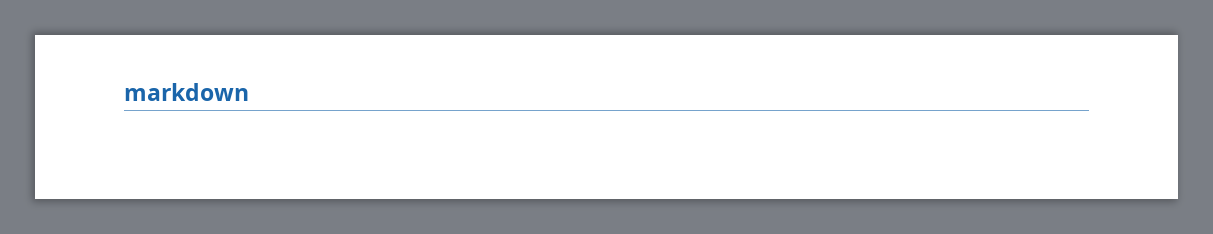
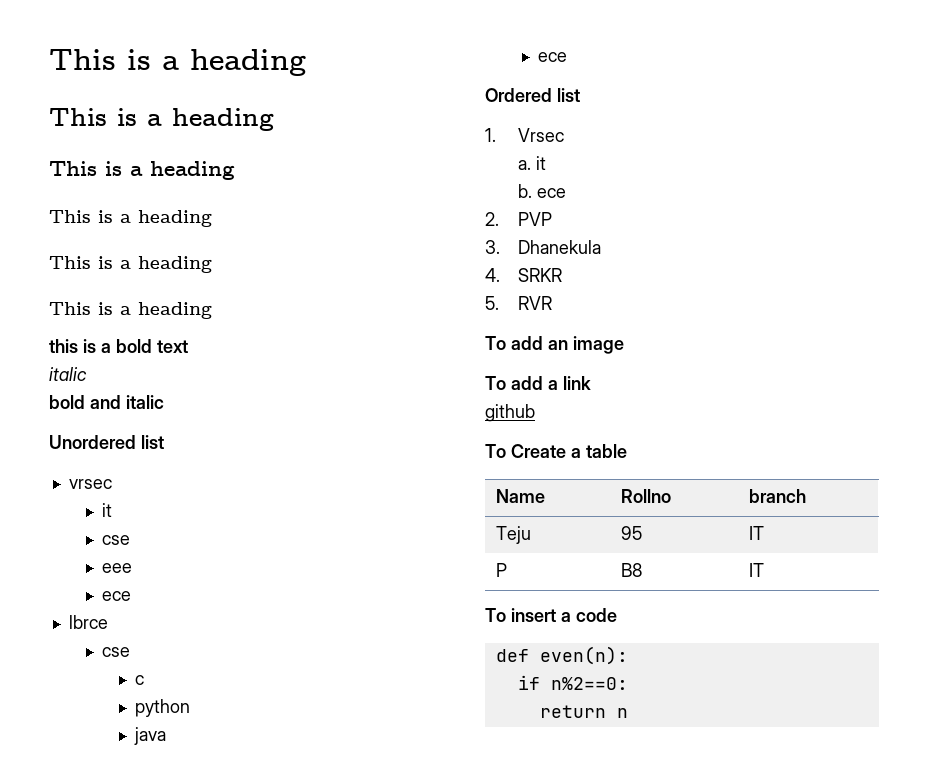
[124,83,249,101] markdown -> [49,49,306,76] [49,108,274,131] [49,161,235,180] [49,210,212,227] [49,256,212,273] [49,302,212,319] [49,339,188,353] [49,367,87,381] [49,395,164,409] [49,435,164,449] [68,479,112,489] [101,503,112,517] [101,535,130,545] [101,563,132,573] [101,591,131,601] [68,615,108,629] [101,647,130,657] [134,675,144,685] [134,699,190,717] [133,727,166,745] [537,52,567,62] [485,88,580,102] [485,128,565,142] [518,156,547,170] [518,184,567,198] [485,212,553,226] [485,240,602,254] [485,268,563,282] [485,296,553,310] [485,336,624,354] [485,376,591,390] [485,404,535,422] [485,444,627,458] [496,489,546,503] [621,489,672,503] [749,489,807,503] [496,526,532,544] [621,526,643,540] [749,526,765,540] [496,563,508,577] [621,563,643,577] [749,563,765,577] [485,608,617,622] [495,646,628,665] [517,675,628,690] [539,705,628,718] This is a heading // This is a heading // This is a heading // This is a heading // This is a heading // This is a heading // this is a bold text // italic // bold and italic // Unordered list // vrsec // it // cse // eee // ece // lbrce // cse // c // python // java // ece // Ordered list // 1. Vrsec // a. it // b. ece // 2. PVP // 3. Dhanekula // 4. SRKR // 5. RVR // To add an image // To add a link // github // To Create a table // Name | Rollno | branch // Teju | 95 | IT // P | B8 | IT // To insert a code // def even(n): // if n%2==0: // return n

